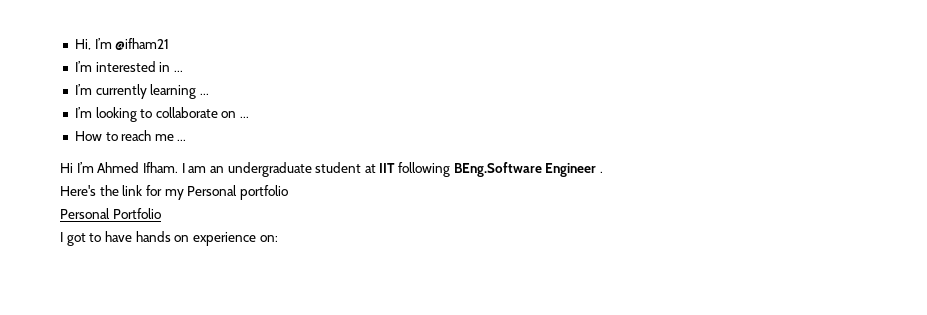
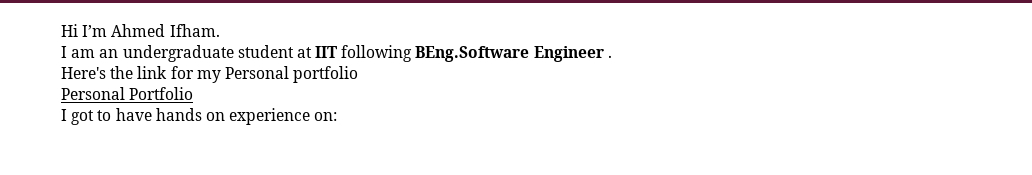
[74,38,170,50] [74,61,183,72] [74,84,209,99] [74,107,250,122] [74,130,187,141] Hi, I’m @ifham21 // I’m interested in ... // I’m currently learning ... // I’m looking to collaborate on ... // How to reach me ... // -> (61, 30) none
(178, 167) none -> (220, 30) //

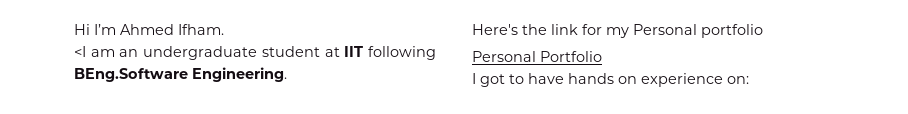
[61,46,67,58] I -> [74,46,86,57] <I
[533,46,612,62] Engineer . -> [192,67,287,82] Engineering.

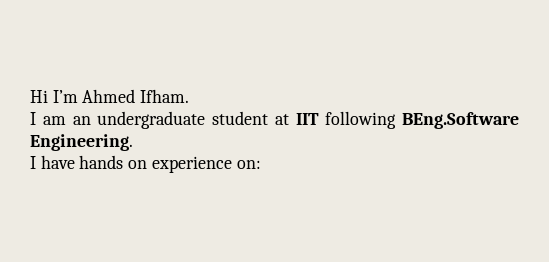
[74,46,86,57] <I -> [30,112,36,125] I
[472,24,763,38] [472,51,602,62] [472,73,524,87] // Here's the link for my Personal portfolio // Personal Portfolio // I got to -> [30,156,36,169] // I

